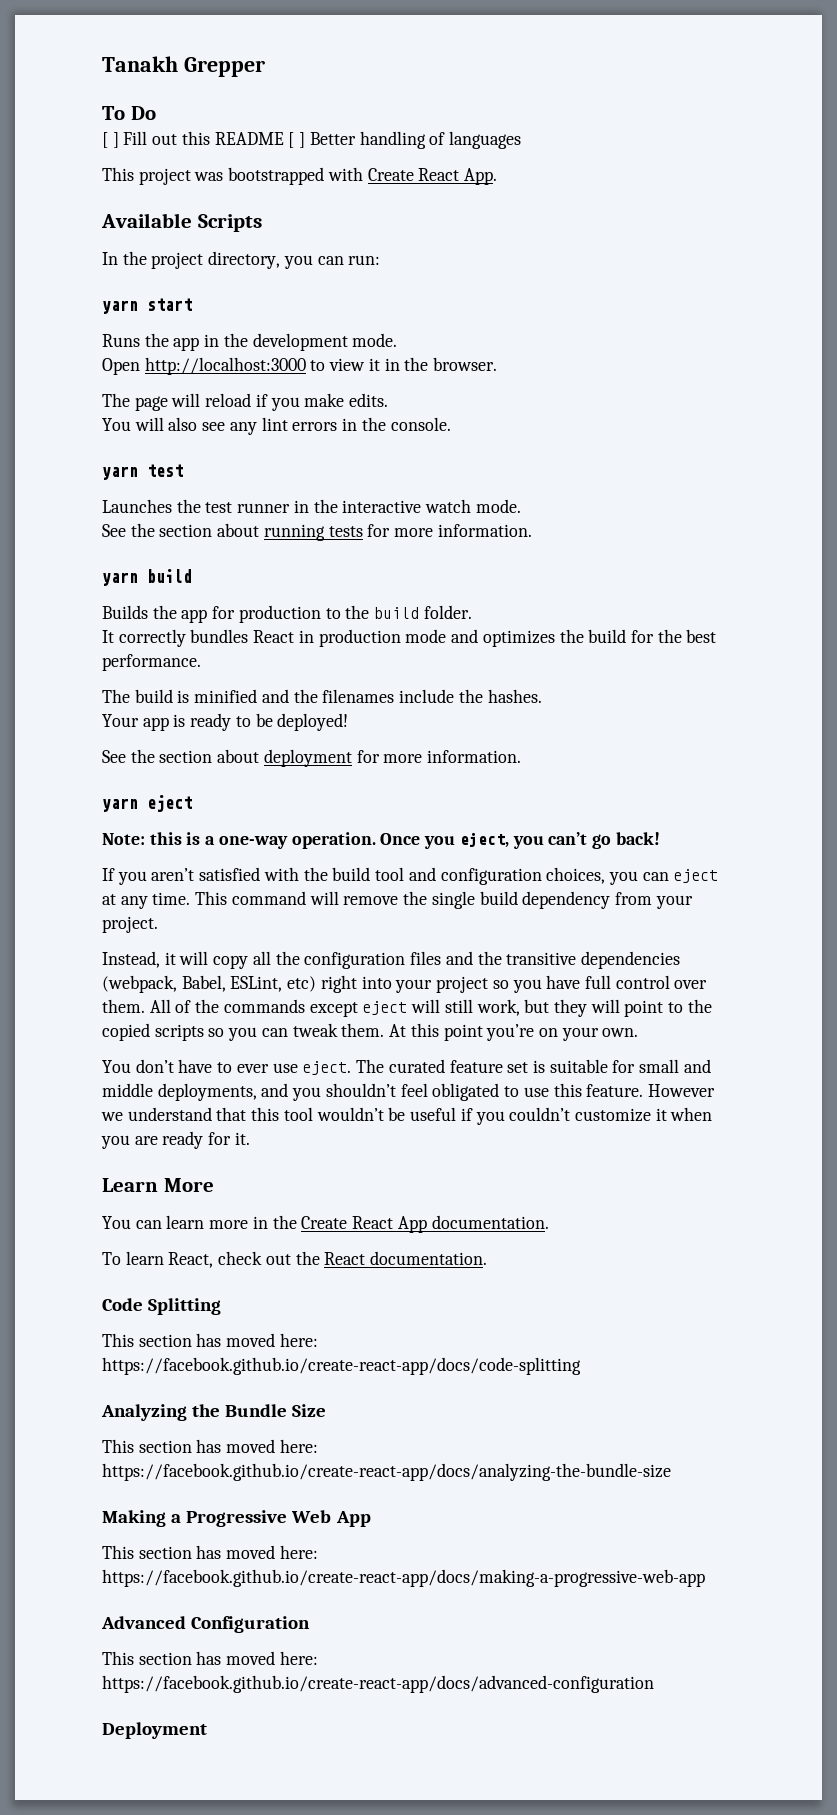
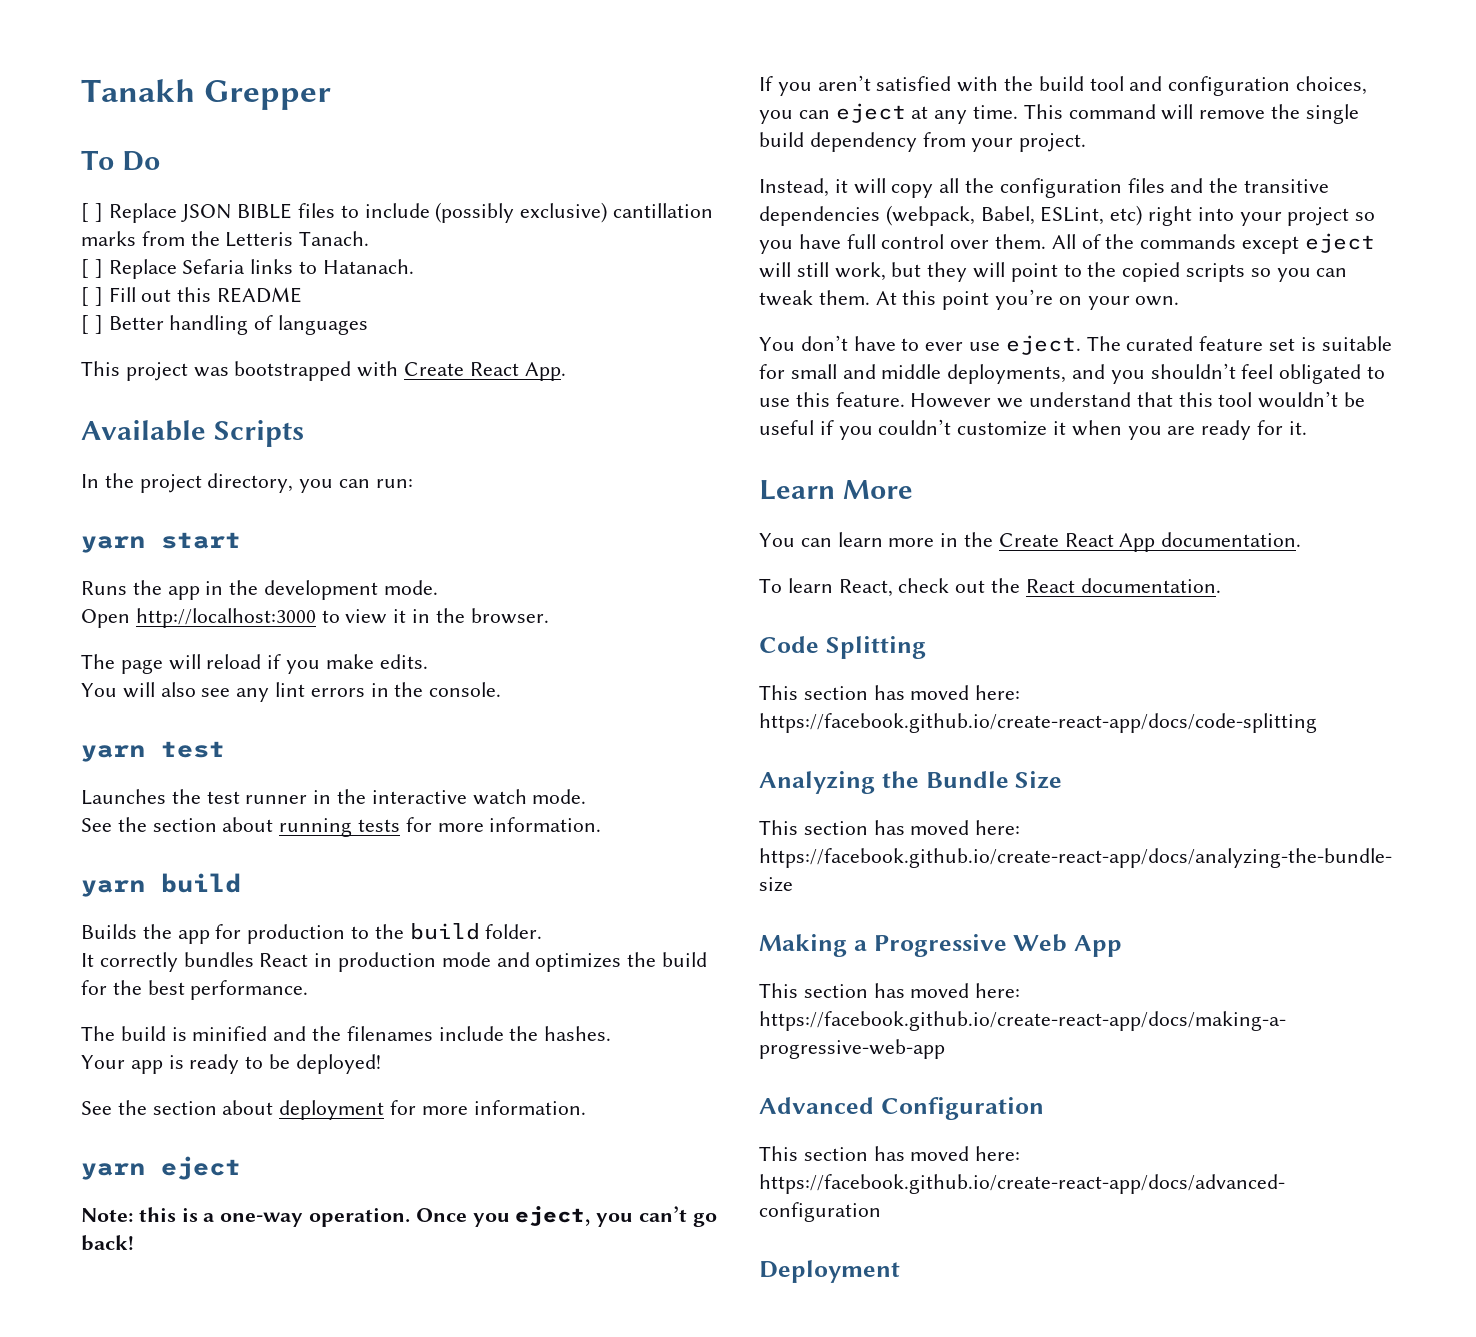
(156, 113) none -> [81,202,714,223] [81,231,370,247] [81,259,414,279] // [ ] Replace JSON BIBLE files to include (possibly exclusive) cantillation marks from the Letteris Tanach. // [ ] Replace Sefaria links to Hatanach.
(284, 138) none -> (303, 295) //

